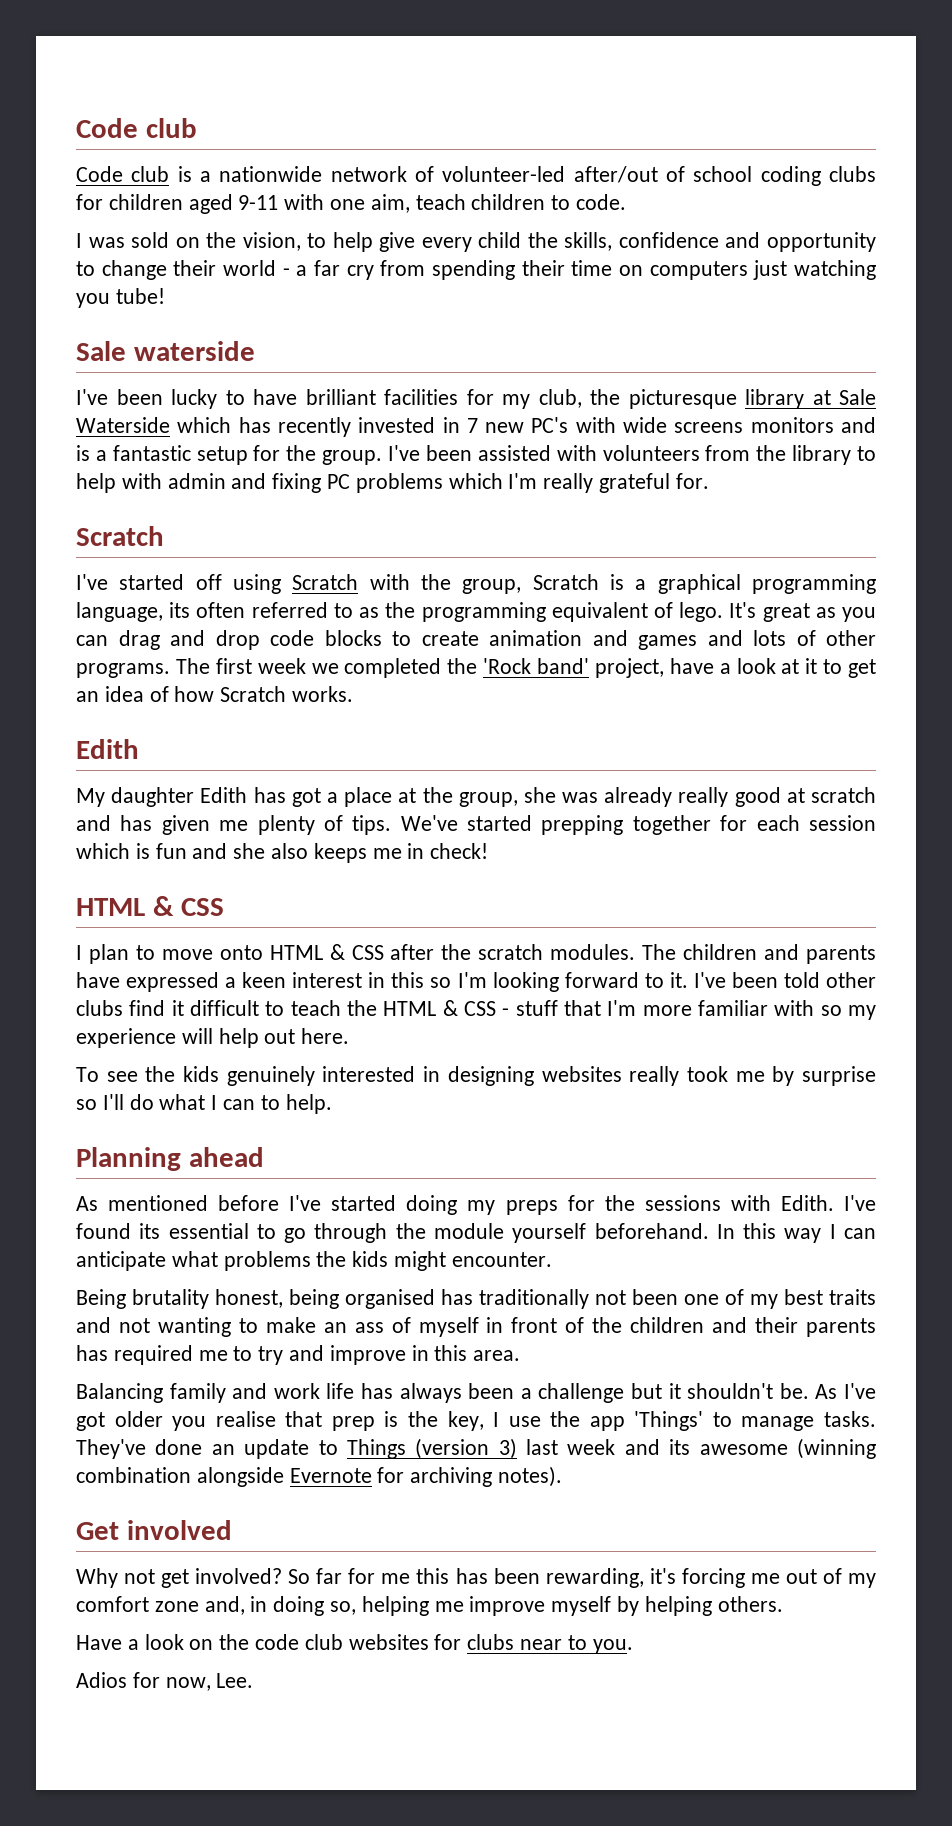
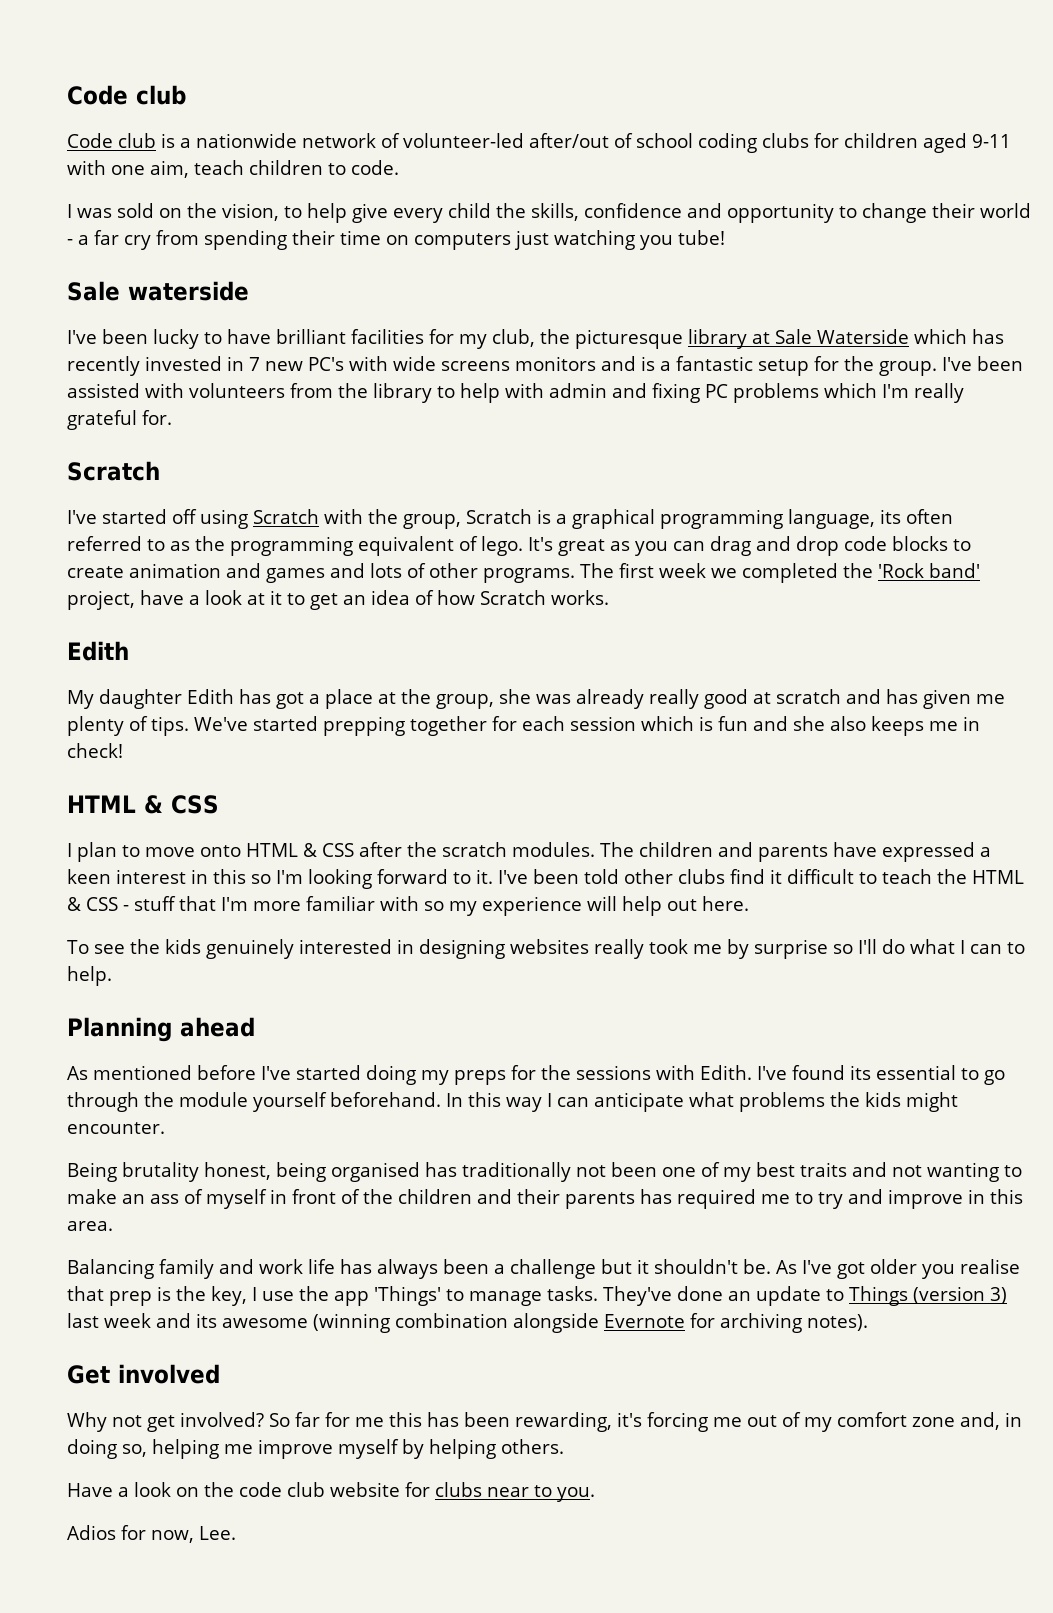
[348,1634,429,1650] websites -> [330,1482,400,1497] website

